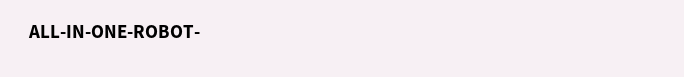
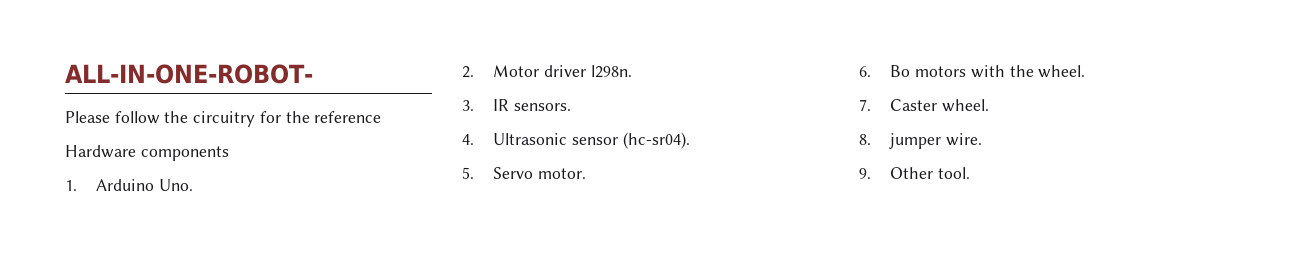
(200, 31) none -> [65,111,382,127] [65,145,229,161] [65,179,194,191] [462,65,632,78] [462,99,572,111] [462,132,690,149] [462,167,587,179] [859,65,1086,78] [859,99,990,112] [859,133,983,149] [859,167,971,179] // Please follow the circuitry for the reference // Hardware components // 1. Arduino Uno. // 2. Motor driver l298n. // 3. IR sensors. // 4. Ultrasonic sensor (hc-sr04). // 5. Servo motor. // 6. Bo motors with the wheel. // 7. Caster wheel. // 8. jumper wire. // 9. Other tool.

